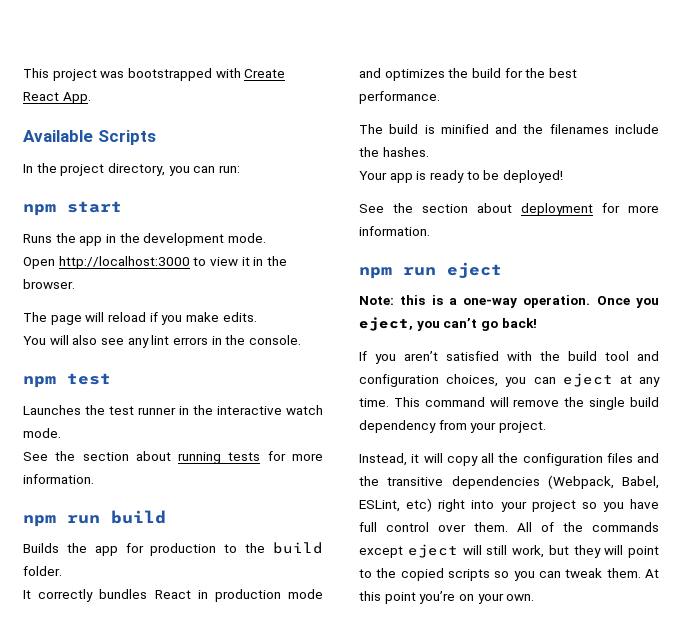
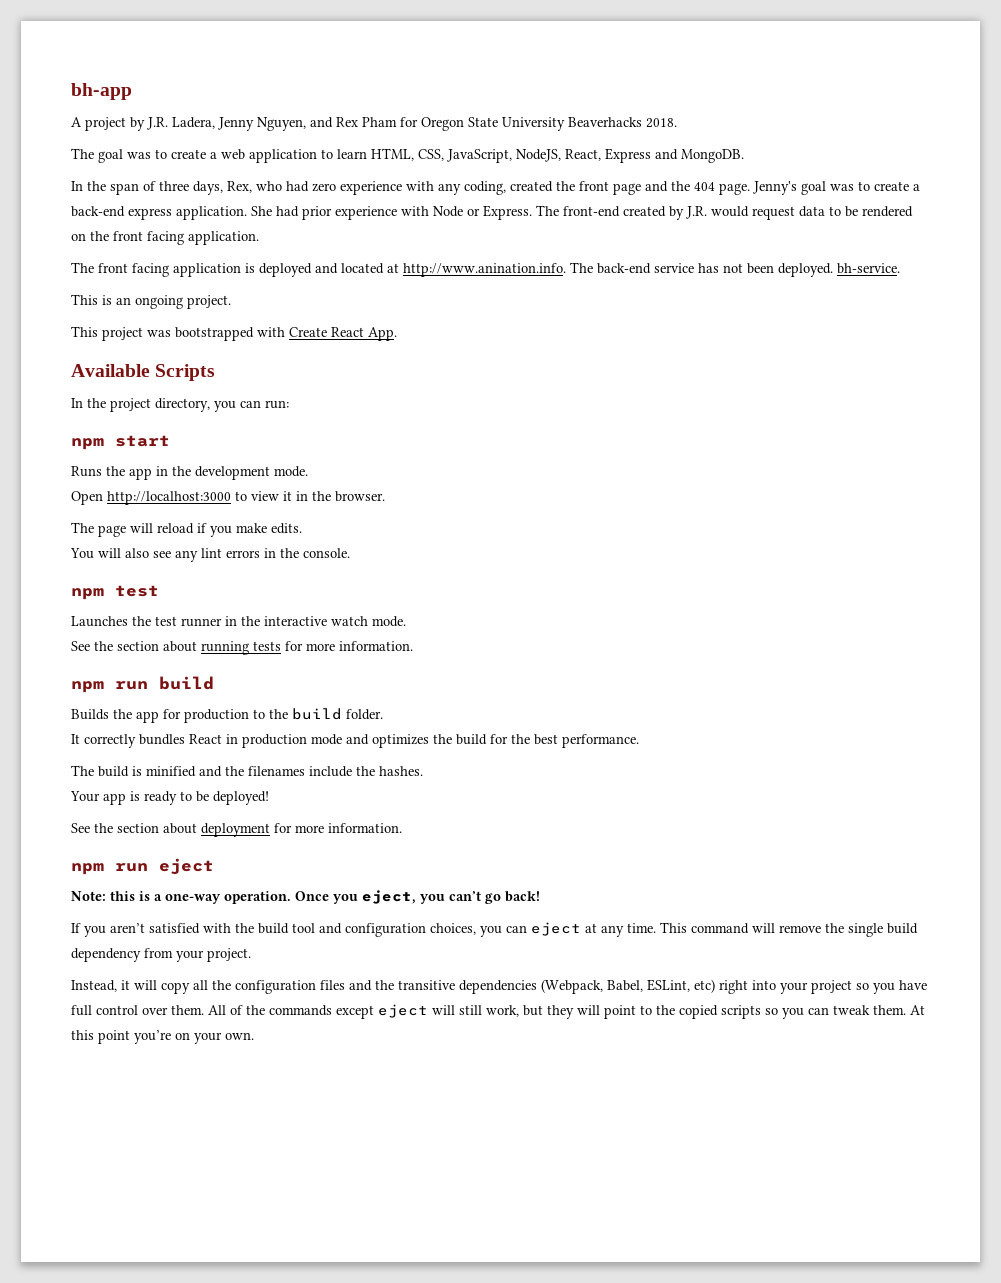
(23, 73) none -> [71,83,132,100] [71,117,677,131] [71,148,744,163] [71,181,920,195] [71,205,913,220] [71,231,259,245] [71,262,900,277] [71,294,231,309] bh-app // A project by J.R. Ladera, Jenny Nguyen, and Rex Pham for Oregon State University Beaverhacks 2018. // The goal was to create a web application to learn HTML, CSS, JavaScript, NodeJS, React, Express and MongoDB. // In the span of three days, Rex, who had zero experience with any coding, created the front page and the 404 page. Jenny's goal was to create a back-end express application. She had prior experience with Node or Express. The front-end created by J.R. would request data to be rendered on the front facing application. // The front facing application is deployed and located at http://www.anination.info. The back-end service has not been deployed. bh-service. // This is an ongoing project. //

